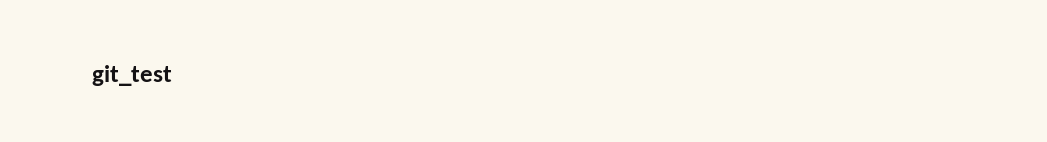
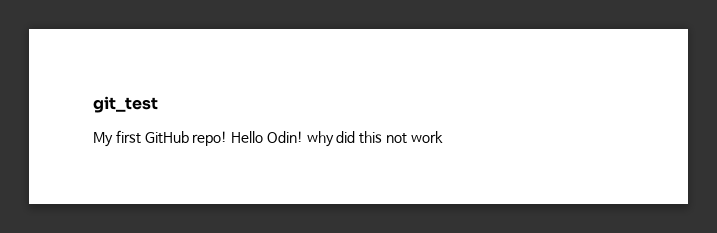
(172, 75) none -> [93,130,443,147] // My first GitHub repo! Hello Odin! why did this not work

